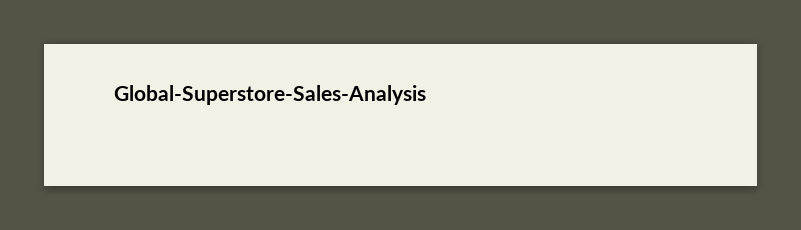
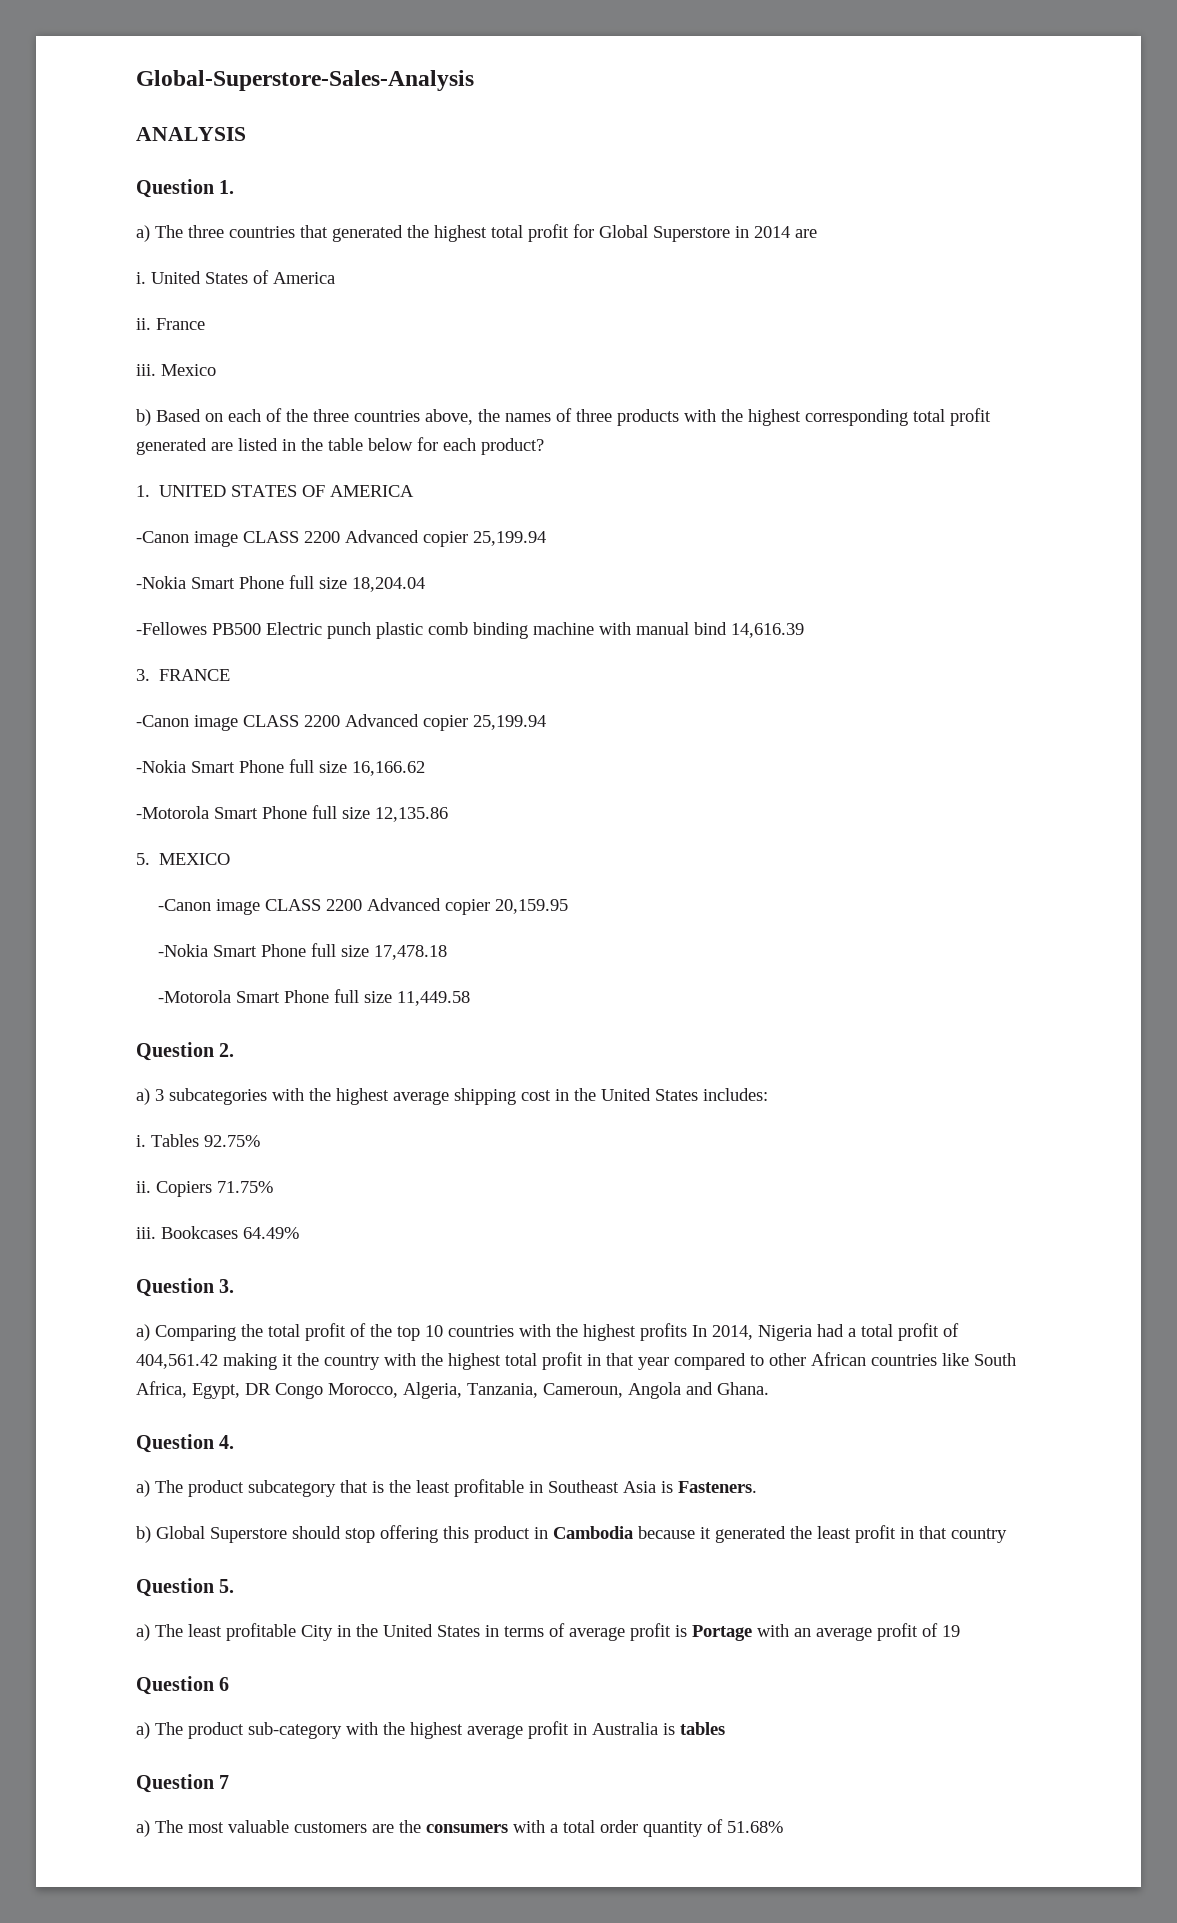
(426, 95) none -> [136,127,246,141] [136,179,235,198] [136,224,817,242] [136,270,335,284] [136,318,205,330] [136,364,216,376] [136,408,991,426] [136,437,544,455] [136,485,415,497] [136,530,546,547] [136,575,425,592] [136,622,804,639] [136,669,231,681] [136,714,546,731] [136,759,425,776] [136,805,448,822] [136,853,231,865] [158,898,569,915] [158,943,448,960] [158,989,471,1006] [136,1042,235,1061] [136,1088,768,1105] [136,1134,260,1147] [136,1181,273,1197] [136,1226,299,1239] [136,1278,235,1297] [136,1323,959,1341] [136,1352,1016,1370] [136,1381,769,1399] [136,1434,235,1453] [136,1479,757,1497] [136,1525,1007,1543] [136,1578,235,1597] [136,1623,960,1641] [136,1676,230,1695] [136,1721,725,1739] [136,1774,230,1793] [136,1819,783,1837] // ANALYSIS // Question 1. // a) The three countries that generated the highest total profit for Global Superstore in 2014 are // i. United States of America // ii. France // iii. Mexico // b) Based on each of the three countries above, the names of three products with the highest corresponding total profit generated are listed in the table below for each product? // 1. UNITED STATES OF AMERICA // -Canon image CLASS 2200 Advanced copier 25,199.94 // -Nokia Smart Phone full size 18,204.04 // -Fellowes PB500 Electric punch plastic comb binding machine with manual bind 14,616.39 // 3. FRANCE // -Canon image CLASS 2200 Advanced copier 25,199.94 // -Nokia Smart Phone full size 16,166.62 // -Motorola Smart Phone full size 12,135.86 // 5. MEXICO // -Canon image CLASS 2200 Advanced copier 20,159.95 // -Nokia Smart Phone full size 17,478.18 // -Motorola Smart Phone full size 11,449.58 // Question 2. // a) 3 subcategories with the highest average shipping cost in the United States includes: // i. Tables 92.75% // ii. Copiers 71.75% // iii. Bookcases 64.49% // Question 3. // a) Comparing the total profit of the top 10 countries with the highest profits In 2014, Nigeria had a total profit of 404,561.42 making it the country with the highest total profit in that year compared to other African countries like South Africa, Egypt, DR Congo Morocco, Algeria, Tanzania, Cameroun, Angola and Ghana. // Question 4. // a) The product subcategory that is the least profitable in Southeast Asia is Fasteners. // b) Global Superstore should stop offering this product in Cambodia because it generated the least profit in that country // Question 5. // a) The least profitable City in the United States in terms of average profit is Portage with an average profit of 19 // Question 6 // a) The product sub-category with the highest average profit in Australia is tables // Question 7 // a) The most valuable customers are the consumers with a total order quantity of 51.68%

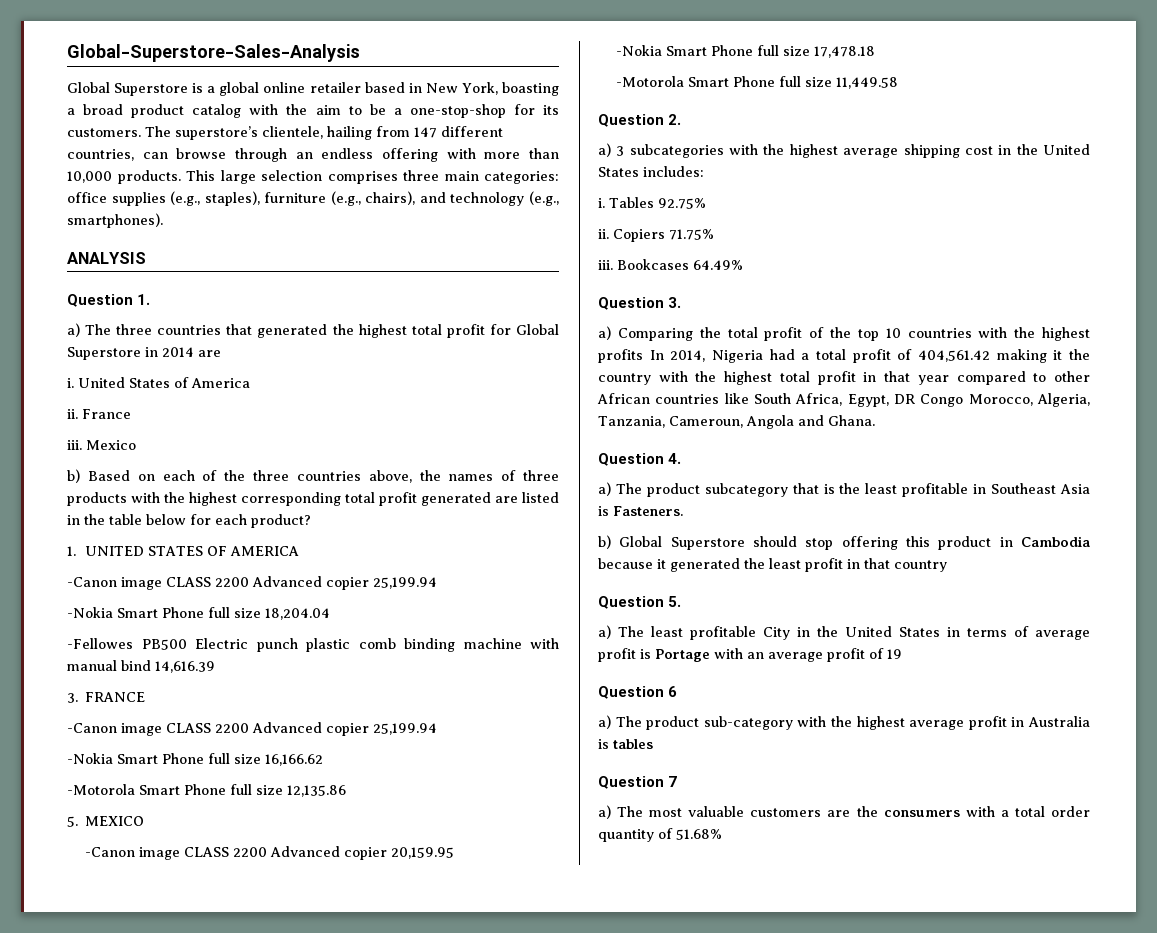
(474, 80) none -> [67,82,559,96] [67,104,559,118] [67,126,503,140] [67,148,559,162] [67,170,559,184] [67,191,559,206] [67,213,163,228] // Global Superstore is a global online retailer based in New York, boasting a broad product catalog with the aim to be a one-stop-shop for its customers. The superstore’s clientele, hailing from 147 different countries, can browse through an endless offering with more than 10,000 products. This large selection comprises three main categories: office supplies (e.g., staples), furniture (e.g., chairs), and technology (e.g., smartphones).

